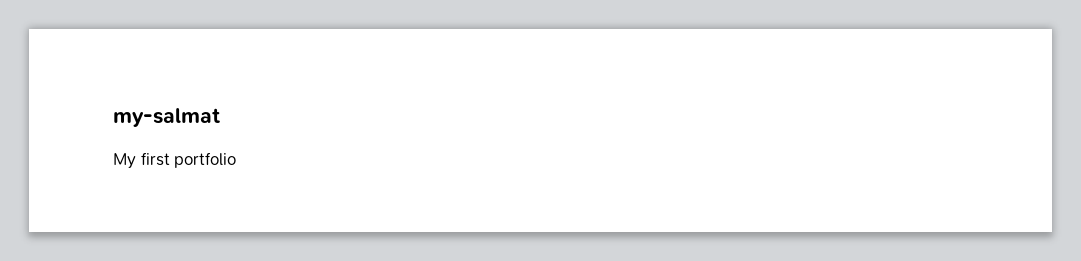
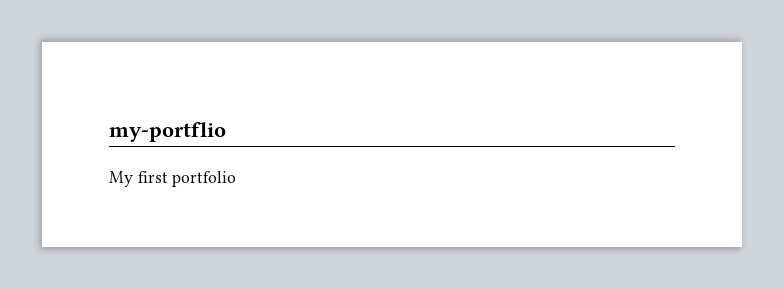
[113,108,220,127] my-salmat -> [109,122,226,142] my-portflio

